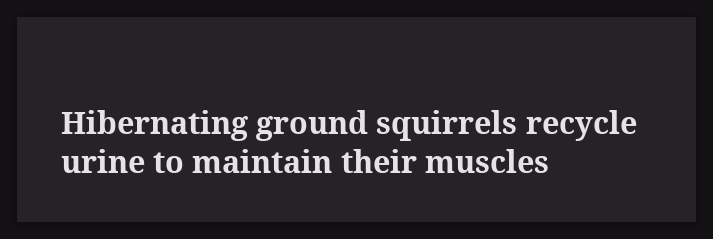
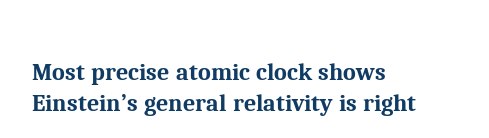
[61,110,637,141] [61,149,549,173] Hibernating ground squirrels recycle urine to maintain their muscles -> [32,63,387,85] [32,94,417,116] Most precise atomic clock shows Einstein’s general relativity is right

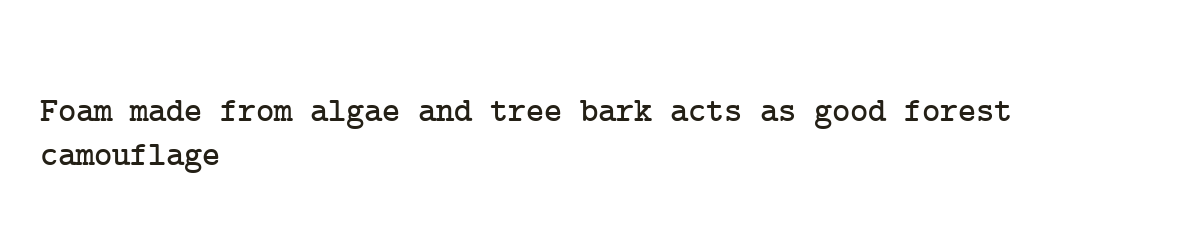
[32,63,387,85] [32,94,417,116] Most precise atomic clock shows Einstein’s general relativity is right -> [40,100,1012,129] [40,144,220,173] Foam made from algae and tree bark acts as good forest camouflage

